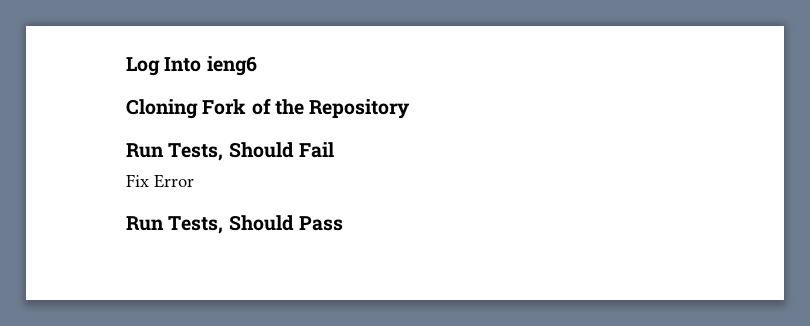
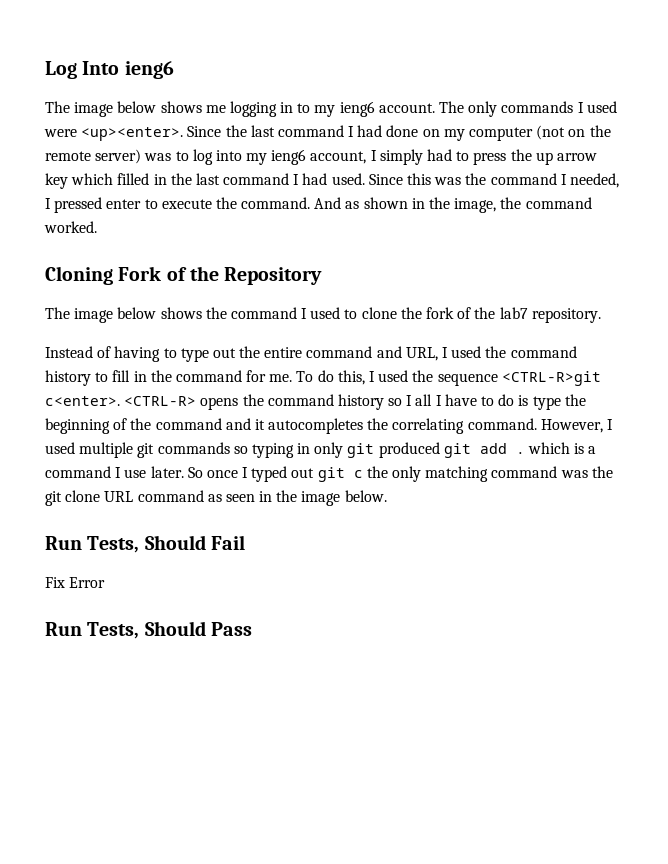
(257, 66) none -> [45,101,617,117] [44,125,611,141] [45,149,597,165] [45,173,619,189] [45,197,592,213] [44,221,97,233] // The image below shows me logging in to my ieng6 account. The only commands I used were <up><enter>. Since the last command I had done on my computer (not on the remote server) was to log into my ieng6 account, I simply had to press the up arrow key which filled in the last command I had used. Since this was the command I needed, I pressed enter to execute the command. And as shown in the image, the command worked.
(411, 109) none -> [45,307,601,323] [45,346,577,362] [45,370,601,386] [45,394,586,410] [45,418,614,434] [45,442,597,458] [45,466,613,482] [45,490,387,506] // The image below shows the command I used to clone the fork of the lab7 repository. // Instead of having to type out the entire command and URL, I used the command history to fill in the command for me. To do this, I used the sequence <CTRL-R>git c<enter>. <CTRL-R> opens the command history so I all I have to do is type the beginning of the command and it autocompletes the correlating command. However, I used multiple git commands so typing in only git produced git add . which is a command I use later. So once I typed out git c the only matching command was the git clone URL command as seen in the image below.

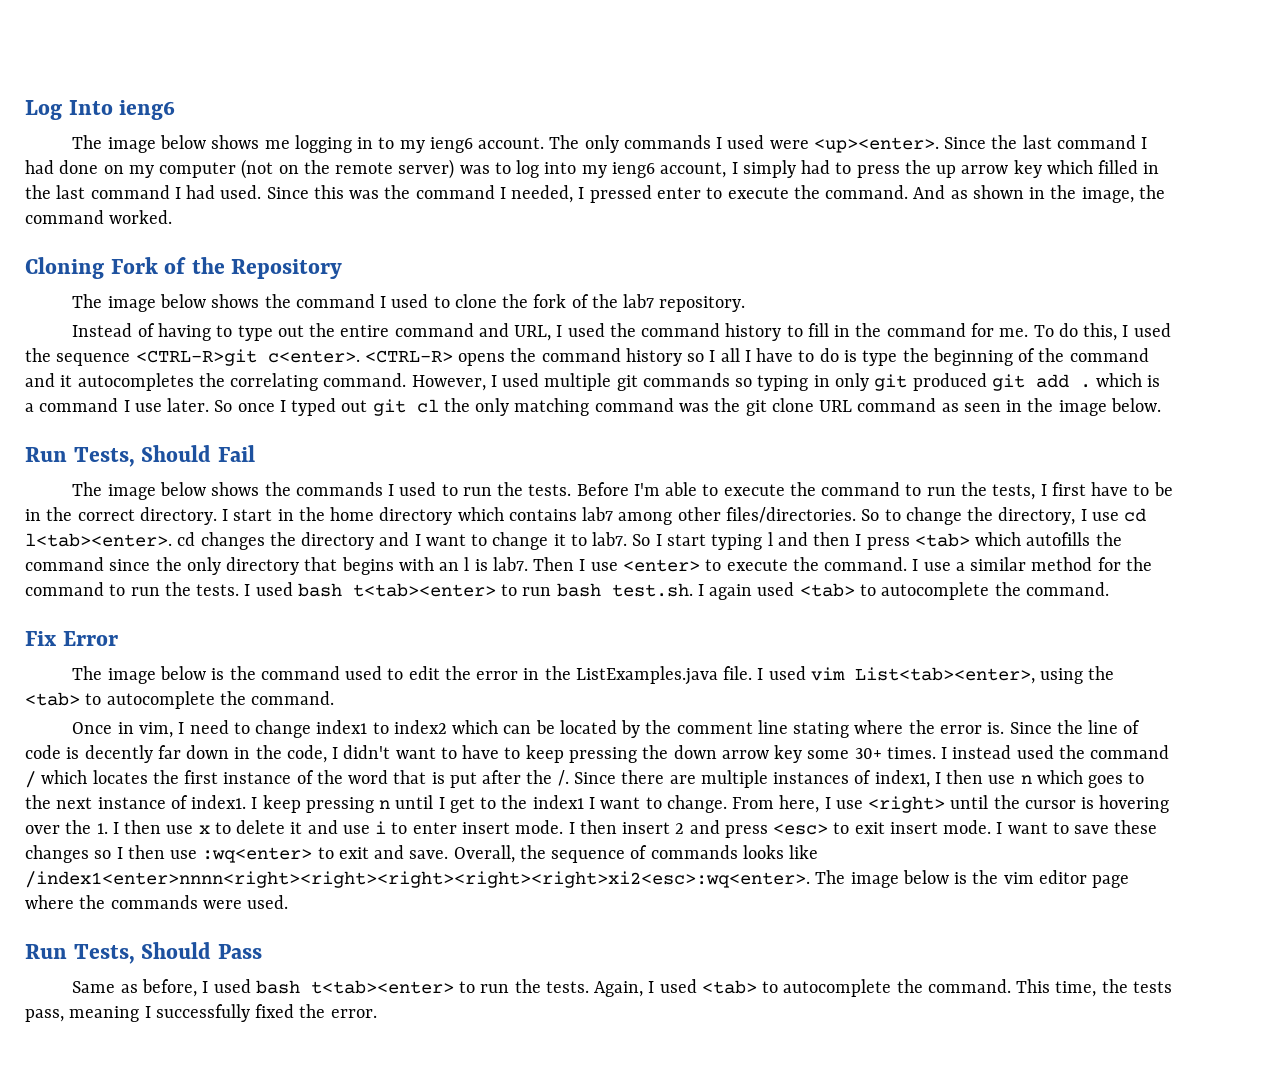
[353,470,363,478] c -> [416,399,439,413] cl
[45,577,106,588] [45,621,252,639] Fix Error // Run Tests, Should Pass -> [72,482,1173,500] [25,507,1147,525] [25,532,1122,550] [25,557,1152,575] [25,582,1109,600] [25,631,118,646] [72,666,1115,685] [25,691,335,709] [72,720,1141,738] [25,745,1170,763] [25,770,1145,788] [25,795,1170,813] [25,820,1158,838] [25,845,819,863] [25,870,1130,888] [25,895,289,909] [25,942,262,964] [72,979,1173,997] [25,1004,377,1022] The image below shows the commands I used to run the tests. Before I'm able to execute the command to run the tests, I first have to be in the correct directory. I start in the home directory which contains lab7 among other files/directories. So to change the directory, I use cd l<tab><enter>. cd changes the directory and I want to change it to lab7. So I start typing l and then I press <tab> which autofills the command since the only directory that begins with an l is lab7. Then I use <enter> to execute the command. I use a similar method for the command to run the tests. I used bash t<tab><enter> to run bash test.sh. I again used <tab> to autocomplete the command. // Fix Error // The image below is the command used to edit the error in the ListExamples.java file. I used vim List<tab><enter>, using the <tab> to autocomplete the command. // Once in vim, I need to change index1 to index2 which can be located by the comment line stating where the error is. Since the line of code is decently far down in the code, I didn't want to have to keep pressing the down arrow key some 30+ times. I instead used the command / which locates the first instance of the word that is put after the /. Since there are multiple instances of index1, I then use n which goes to the next instance of index1. I keep pressing n until I get to the index1 I want to change. From here, I use <right> until the cursor is hovering over the 1. I then use x to delete it and use i to enter insert mode. I then insert 2 and press <esc> to exit insert mode. I want to save these changes so I then use :wq<enter> to exit and save. Overall, the sequence of commands looks like /index1<enter>nnnn<right><right><right><right><right>xi2<esc>:wq<enter>. The image below is the vim editor page where the commands were used. // Run Tests, Should Pass // Same as before, I used bash t<tab><enter> to run the tests. Again, I used <tab> to autocomplete the command. This time, the tests pass, meaning I successfully fixed the error.

